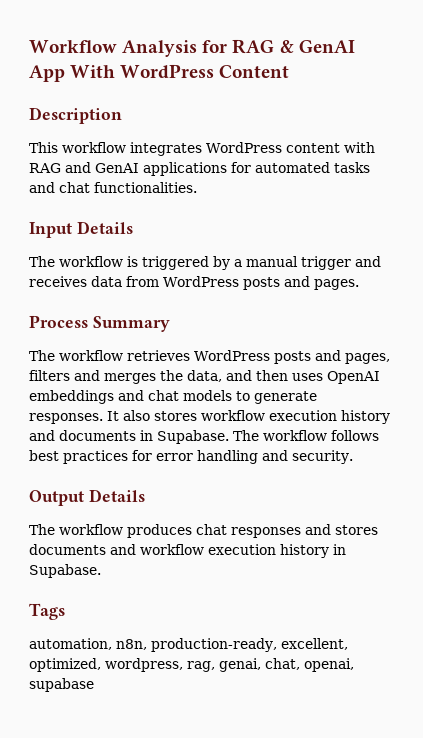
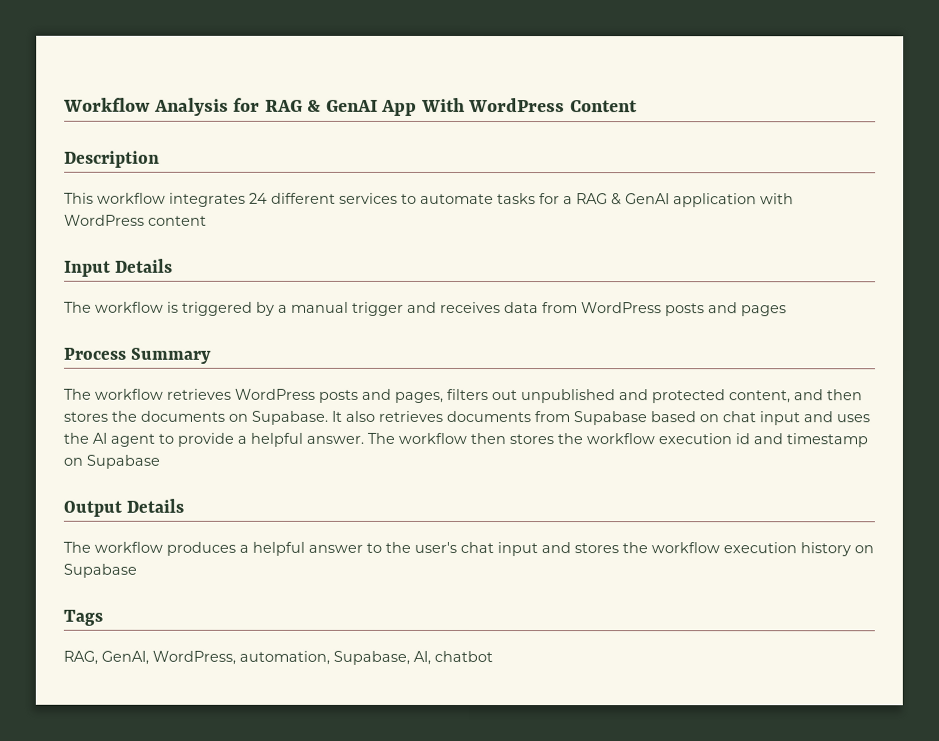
[206,142,375,153] [29,162,370,176] [29,182,197,193] WordPress content with RAG and GenAI applications for automated tasks and chat functionalities. -> [249,192,794,208] [64,214,207,226] 24 different services to automate tasks for a RAG & GenAI application with WordPress content
[313,279,359,290] pages. -> [741,305,787,317] pages
[74,370,380,384] [29,390,317,404] [29,410,390,424] [29,430,379,444] [29,450,353,464] and merges the data, and then uses OpenAI embeddings and chat models to generate responses. It also stores workflow execution history and documents in Supabase. The workflow follows best practices for error handling and security. -> [491,389,862,404] [63,410,870,426] [63,432,868,448] [63,454,160,469] out unpublished and protected content, and then stores the documents on Supabase. It also retrieves documents from Supabase based on chat input and uses the AI agent to provide a helpful answer. The workflow then stores the workflow execution id and timestamp on Supabase
[196,524,378,538] [29,544,346,558] [29,564,101,578] chat responses and stores documents and workflow execution history in Supabase. -> [239,541,874,557] [63,563,137,578] a helpful answer to the user's chat input and stores the workflow execution history on Supabase
[29,638,348,652] [29,658,354,672] [29,678,94,692] automation, n8n, production-ready, excellent, optimized, wordpress, rag, genai, chat, openai, supabase -> [63,650,493,665] RAG, GenAI, WordPress, automation, Supabase, AI, chatbot

